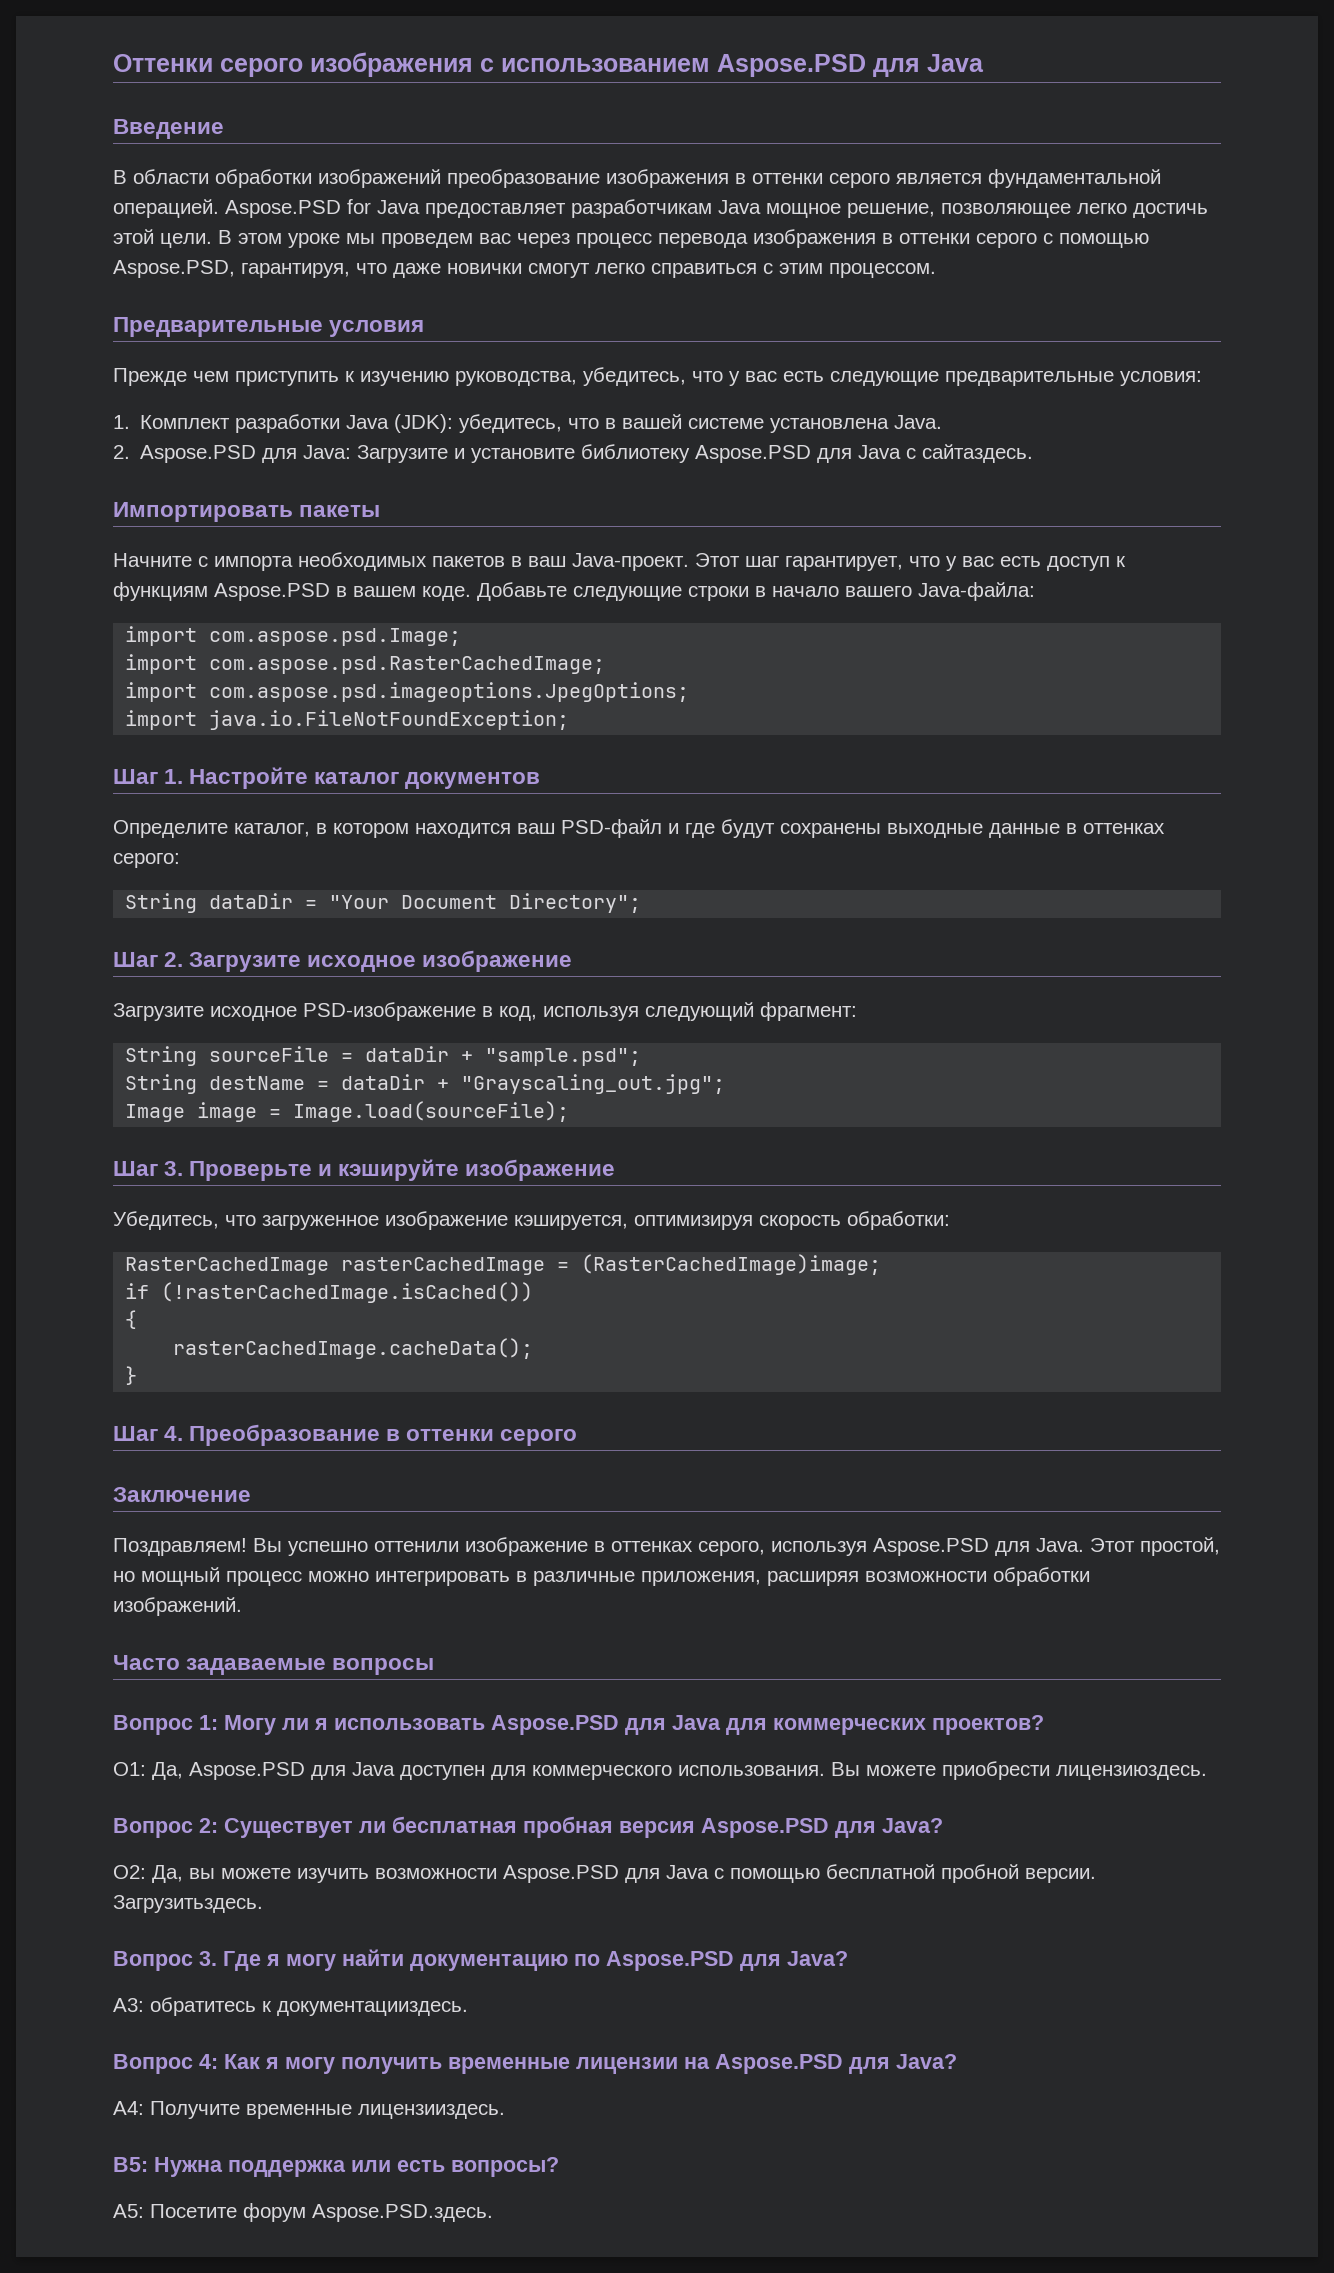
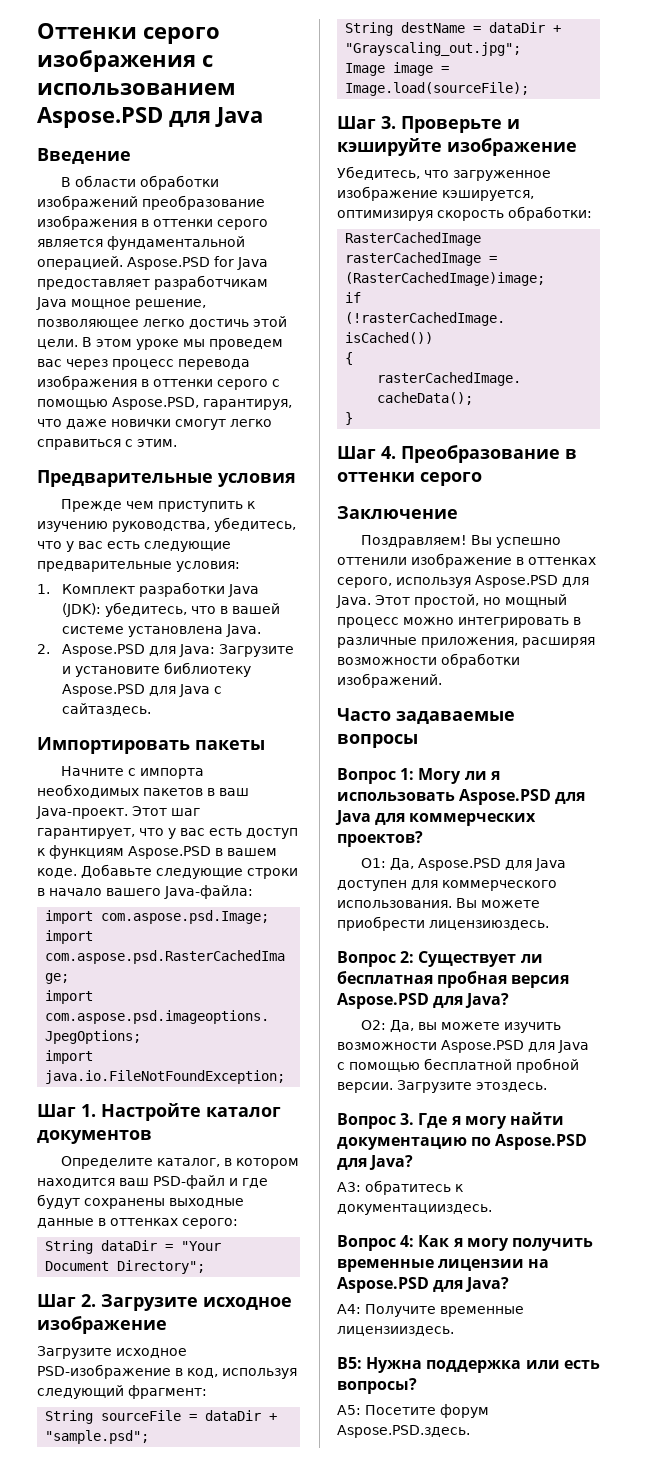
[779,263,936,278] этим процессом. -> [137,439,177,447] этим.
[113,1895,263,1913] Загрузитьздесь. -> [397,1080,547,1093] Загрузите этоздесь.

